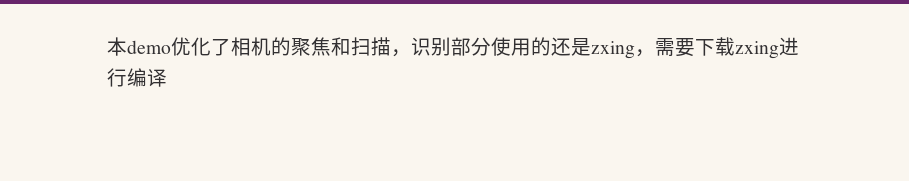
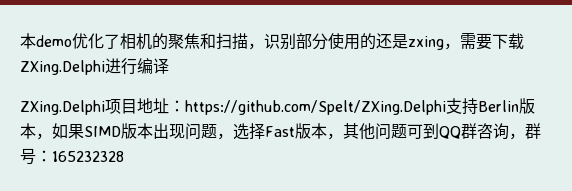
[735,41,779,59] zxing -> [20,60,105,75] ZXing.Delphi
(167, 78) none -> [20,98,535,115] [20,123,541,140] [20,148,124,165] // ZXing.Delphi项目地址：https://github.com/Spelt/ZXing.Delphi支持Berlin版本，如果SIMD版本出现问题，选择Fast版本，其他问题可到QQ群咨询，群号：165232328

